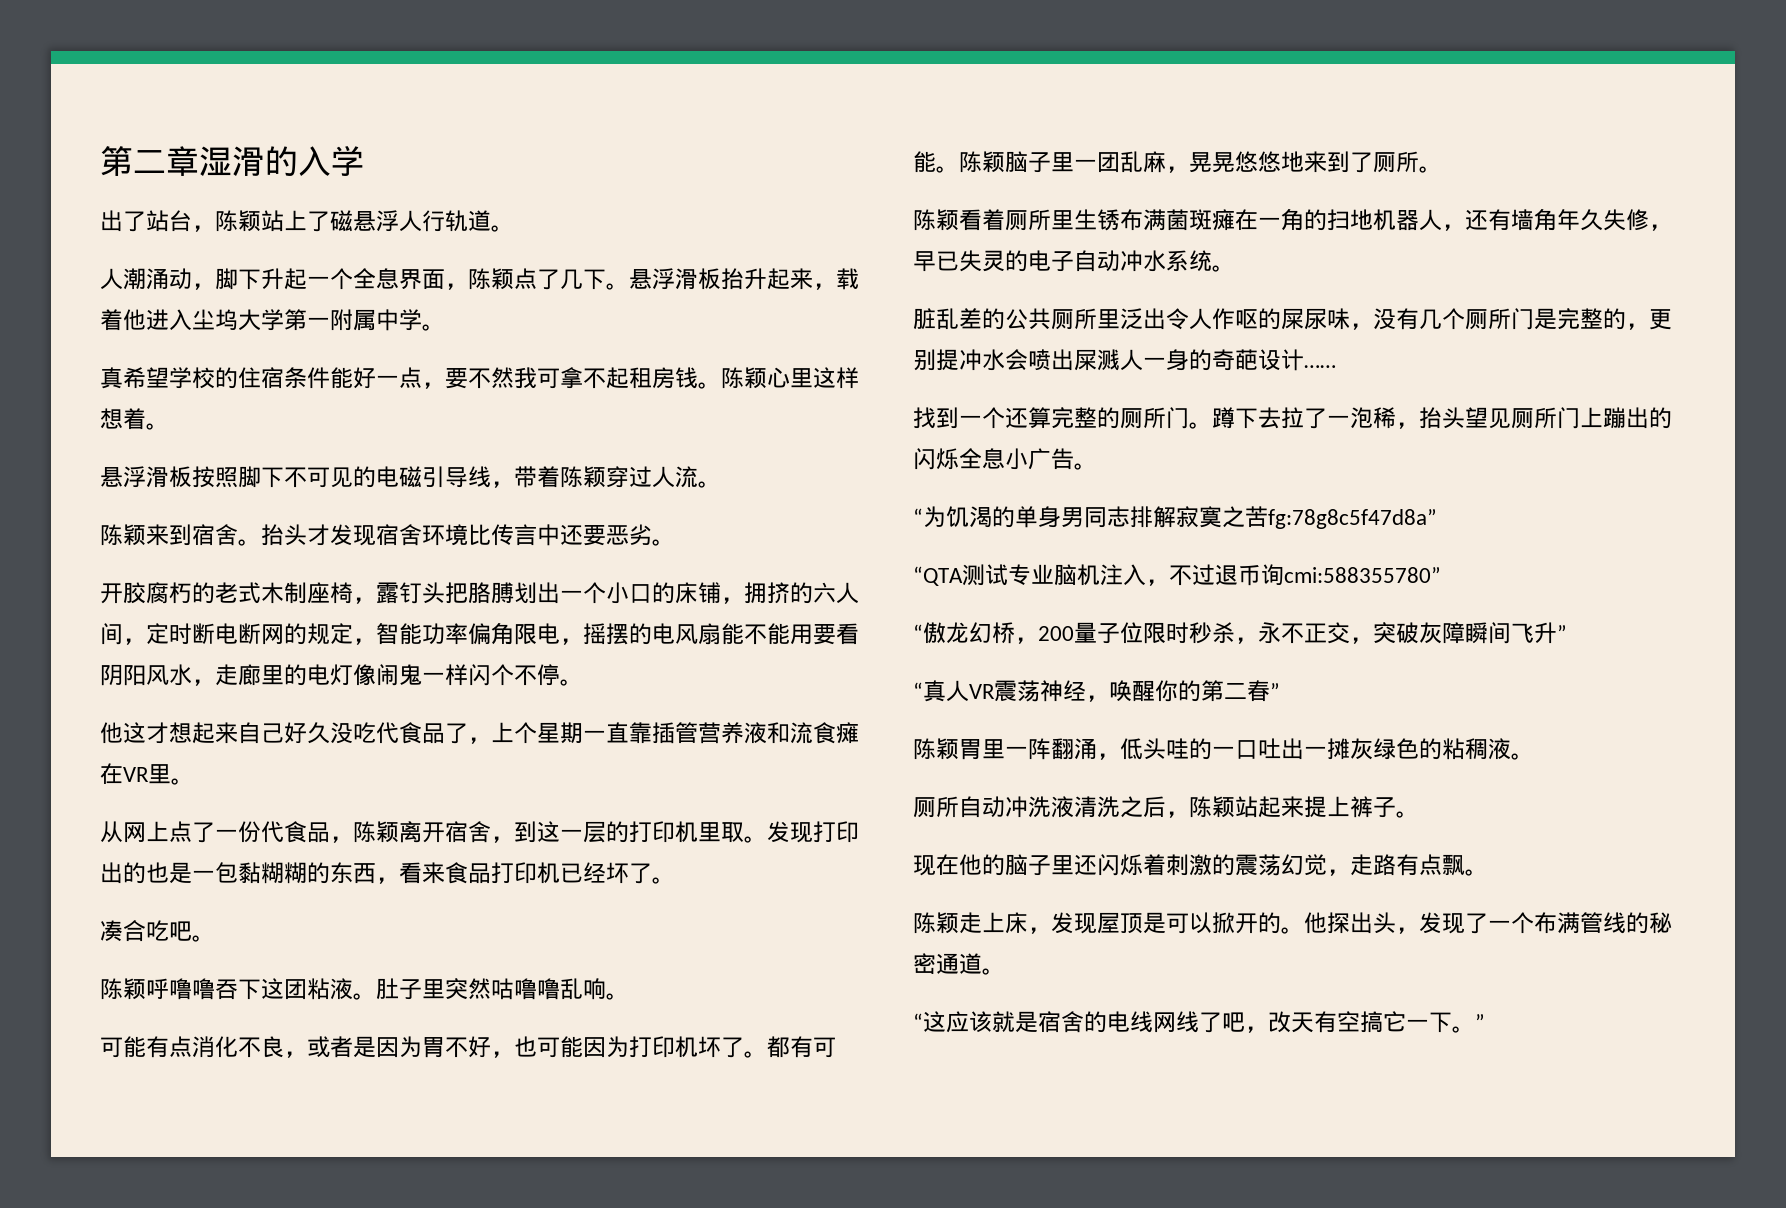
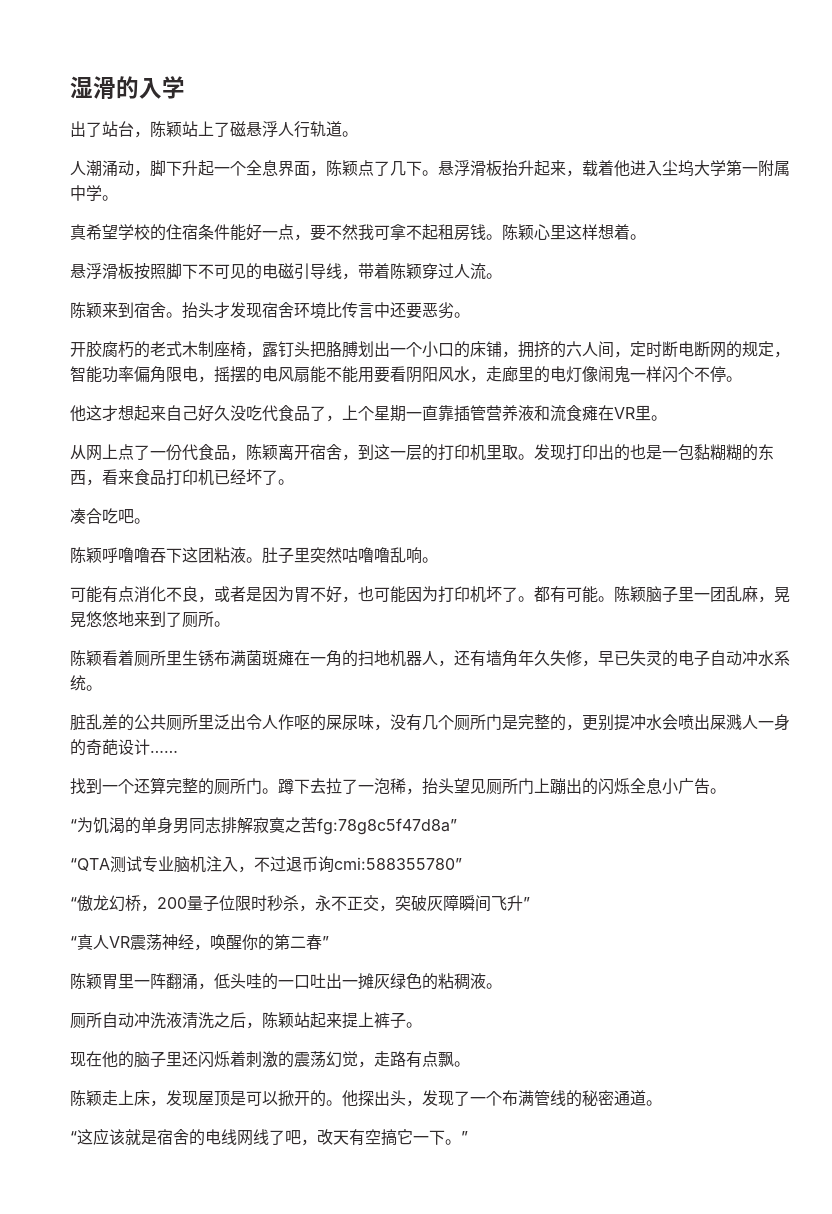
[100,146,199,176] 第二章 -> (70, 87) none

